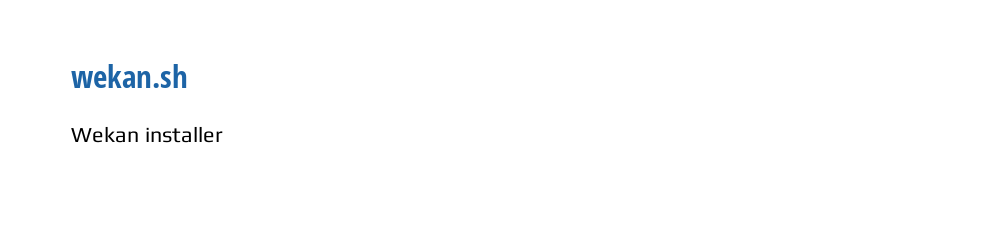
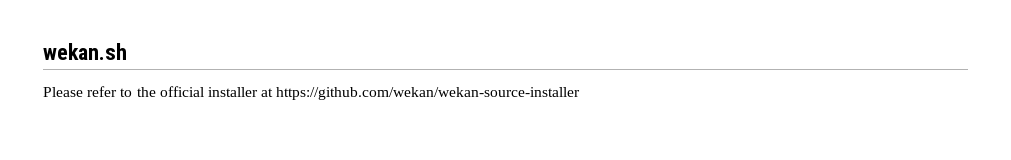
[71,126,223,143] Wekan installer -> [43,86,581,100] Please refer to the official installer at https://github.com/wekan/wekan-source-installer

